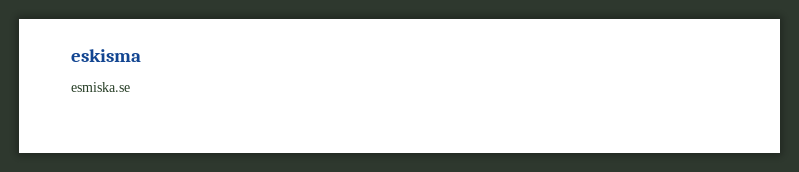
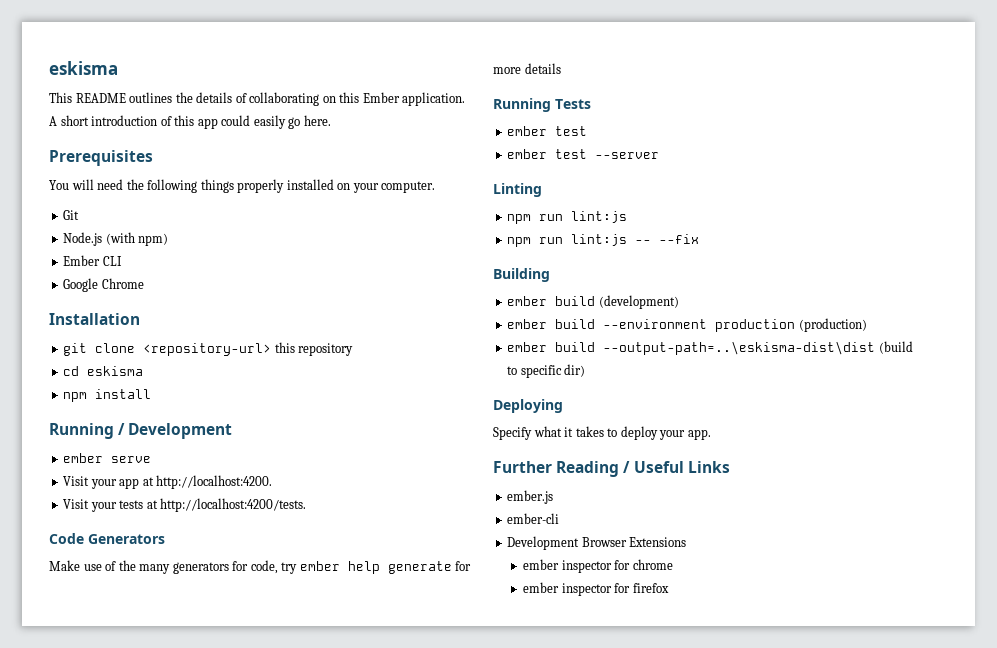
[71,49,141,62] [71,82,130,92] eskisma // esmiska.se -> [49,61,118,75] [49,92,466,106] [49,115,331,129] [49,150,153,166] [49,179,436,193] [63,210,80,220] [63,232,169,246] [63,255,122,266] [63,278,144,292] [49,313,140,325] [63,342,354,356] [63,366,144,376] [63,389,152,402] [49,423,233,439] [63,453,152,463] [63,475,273,489] [63,498,307,512] [49,533,165,544] [49,560,472,574] [493,63,561,74] [493,98,591,112] [507,126,588,136] [507,149,660,159] [493,183,542,197] [507,211,628,224] [507,234,700,247] [493,268,550,282] [507,295,679,309] [507,318,867,332] [507,341,913,355] [507,364,586,378] [493,399,563,413] [493,426,711,440] [493,461,730,477] [507,490,554,504] [507,513,560,524] [507,536,687,550] [523,559,673,573] [523,582,669,596] eskisma // This README outlines the details of collaborating on this Ember application. A short introduction of this app could easily go here. // Prerequisites // You will need the following things properly installed on your computer. // Git // Node.js (with npm) // Ember CLI // Google Chrome // Installation // git clone <repository-url> this repository // cd eskisma // npm install // Running / Development // ember serve // Visit your app at http://localhost:4200. // Visit your tests at http://localhost:4200/tests. // Code Generators // Make use of the many generators for code, try ember help generate for more details // Running Tests // ember test // ember test --server // Linting // npm run lint:js // npm run lint:js -- --fix // Building // ember build (development) // ember build --environment production (production) // ember build --output-path=..\eskisma-dist\dist (build to specific dir) // Deploying // Specify what it takes to deploy your app. // Further Reading / Useful Links // ember.js // ember-cli // Development Browser Extensions // ember inspector for chrome // ember inspector for firefox

